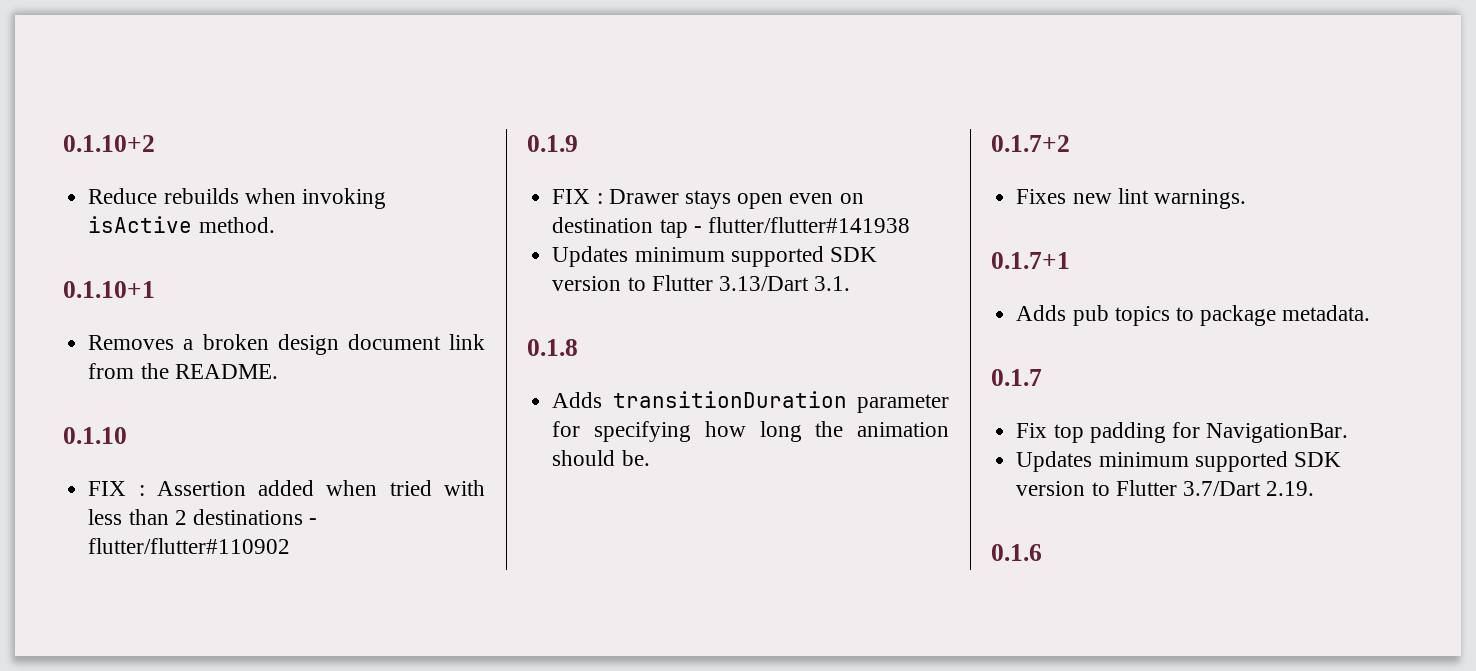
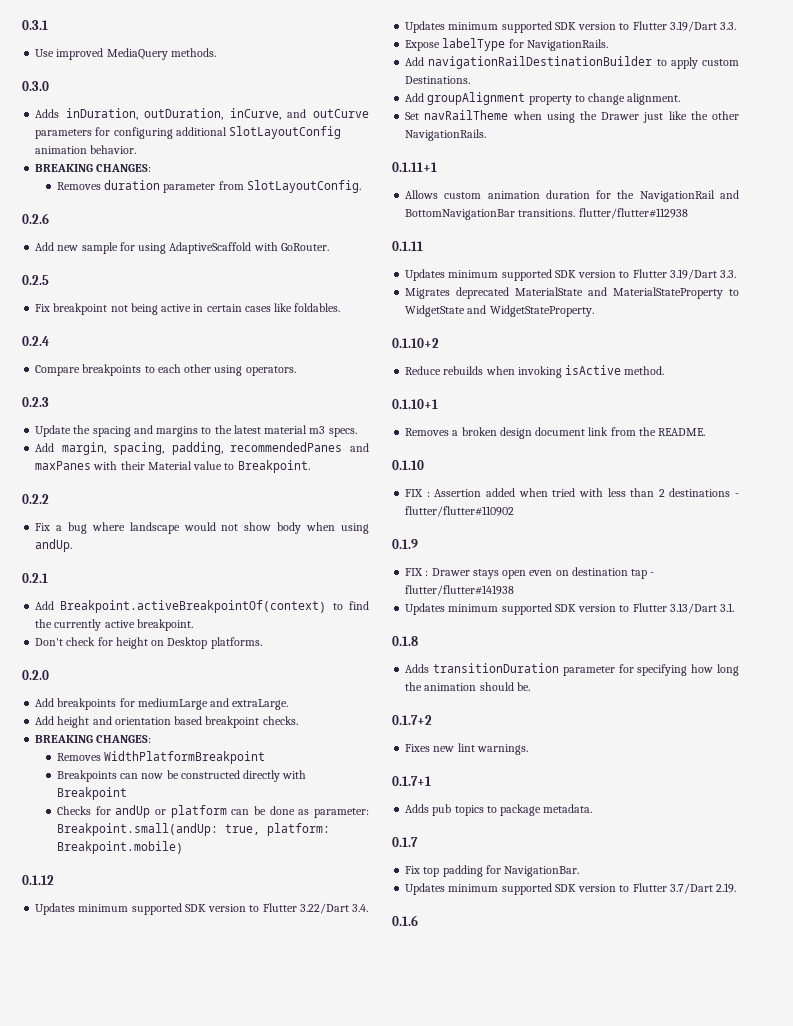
(63, 143) none -> [22,20,48,30] [35,48,216,60] [22,81,49,91] [35,108,369,120] [35,126,342,139] [35,145,137,154] [35,164,152,172] [56,180,361,193] [22,213,49,224] [35,242,329,254] [22,275,49,285] [35,303,341,315] [22,336,49,346] [35,364,296,376] [22,397,49,407] [35,425,357,437] [35,442,369,455] [35,460,310,473] [22,494,49,504] [35,522,369,534] [35,539,73,552] [22,573,48,583] [35,600,369,613] [35,619,193,631] [35,637,262,649] [22,670,49,680] [35,698,289,710] [35,716,298,728] [35,735,152,743] [56,751,266,764] [56,770,307,782] [56,787,127,800] [56,805,369,818] [56,823,330,836] [56,841,183,854] [22,875,54,885] [35,903,369,915] [405,21,737,33] [405,38,608,51] [405,56,739,69] [405,76,471,84] [405,92,681,105] [405,110,739,123] [405,129,487,141] [392,162,437,172] [405,190,739,202] [405,208,688,220] [392,241,423,251] [405,269,737,281] [405,287,739,299] [405,305,594,317] 0.3.1 // Use improved MediaQuery methods. // 0.3.0 // Adds inDuration, outDuration, inCurve, and outCurve parameters for configuring additional SlotLayoutConfig animation behavior. // BREAKING CHANGES: // Removes duration parameter from SlotLayoutConfig. // 0.2.6 // Add new sample for using AdaptiveScaffold with GoRouter. // 0.2.5 // Fix breakpoint not being active in certain cases like foldables. // 0.2.4 // Compare breakpoints to each other using operators. // 0.2.3 // Update the spacing and margins to the latest material m3 specs. // Add margin, spacing, padding, recommendedPanes and maxPanes with their Material value to Breakpoint. // 0.2.2 // Fix a bug where landscape would not show body when using andUp. // 0.2.1 // Add Breakpoint.activeBreakpointOf(context) to find the currently active breakpoint. // Don't check for height on Desktop platforms. // 0.2.0 // Add breakpoints for mediumLarge and extraLarge. // Add height and orientation based breakpoint checks. // BREAKING CHANGES: // Removes WidthPlatformBreakpoint // Breakpoints can now be constructed directly with Breakpoint // Checks for andUp or platform can be done as parameter: Breakpoint.small(andUp: true, platform: Breakpoint.mobile) // 0.1.12 // Updates minimum supported SDK version to Flutter 3.22/Dart 3.4. // Updates minimum supported SDK version to Flutter 3.19/Dart 3.3. // Expose labelType for NavigationRails. // Add navigationRailDestinationBuilder to apply custom Destinations. // Add groupAlignment property to change alignment. // Set navRailTheme when using the Drawer just like the other NavigationRails. // 0.1.11+1 // Allows custom animation duration for the NavigationRail and BottomNavigationBar transitions. flutter/flutter#112938 // 0.1.11 // Updates minimum supported SDK version to Flutter 3.19/Dart 3.3. // Migrates deprecated MaterialState and MaterialStateProperty to WidgetState and WidgetStateProperty. //

